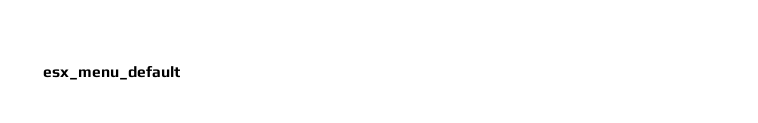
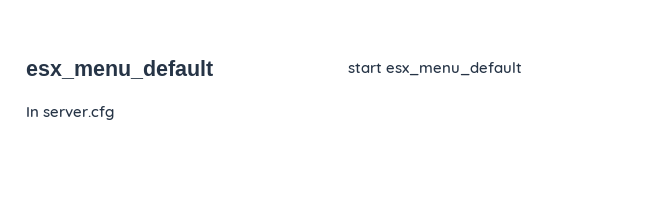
[43,66,180,80] esx_menu_default -> [26,60,213,79] [26,106,115,120] [348,62,523,76] esx_menu_default // In server.cfg // start esx_menu_default

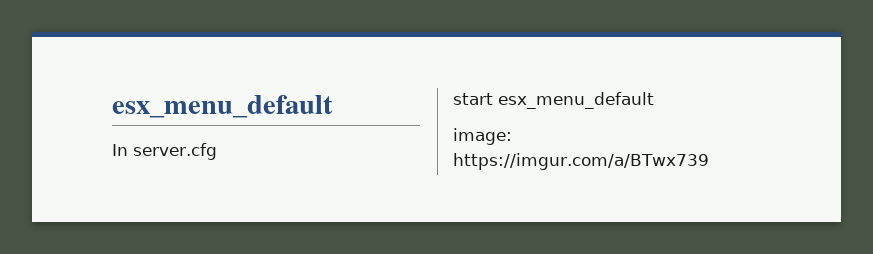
(523, 69) none -> [453,128,512,145] [453,153,709,170] // image: https://imgur.com/a/BTwx739

